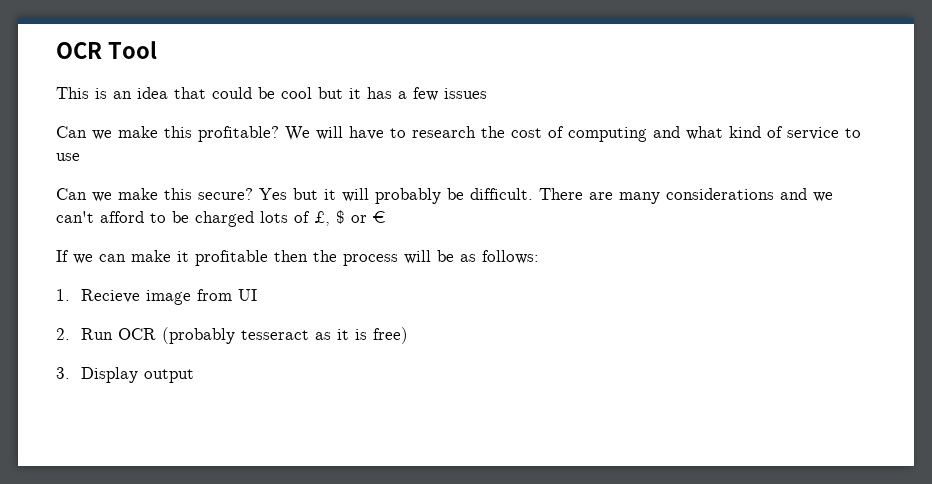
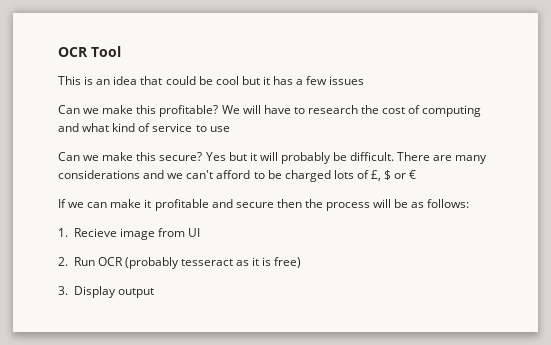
(268, 258) none -> [211,199,274,208] and secure

